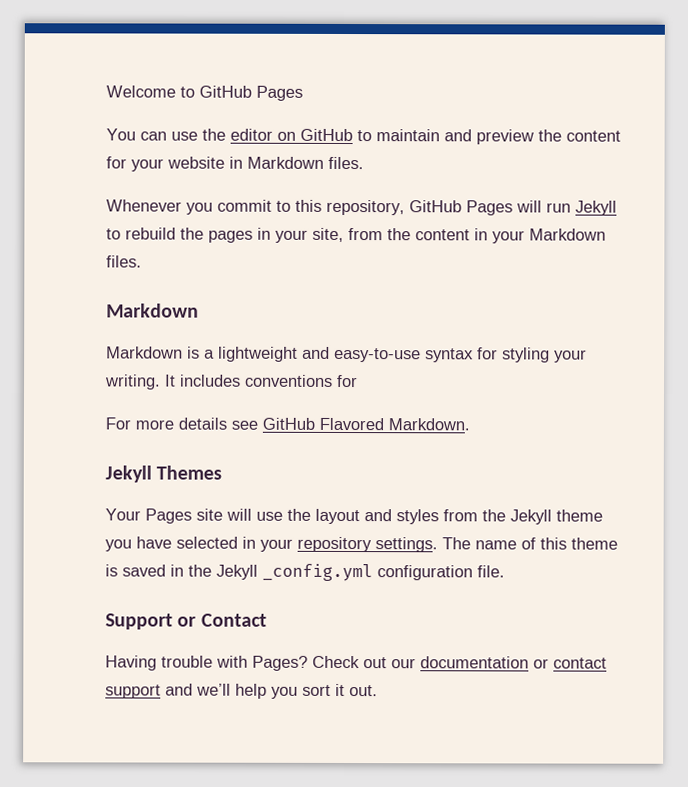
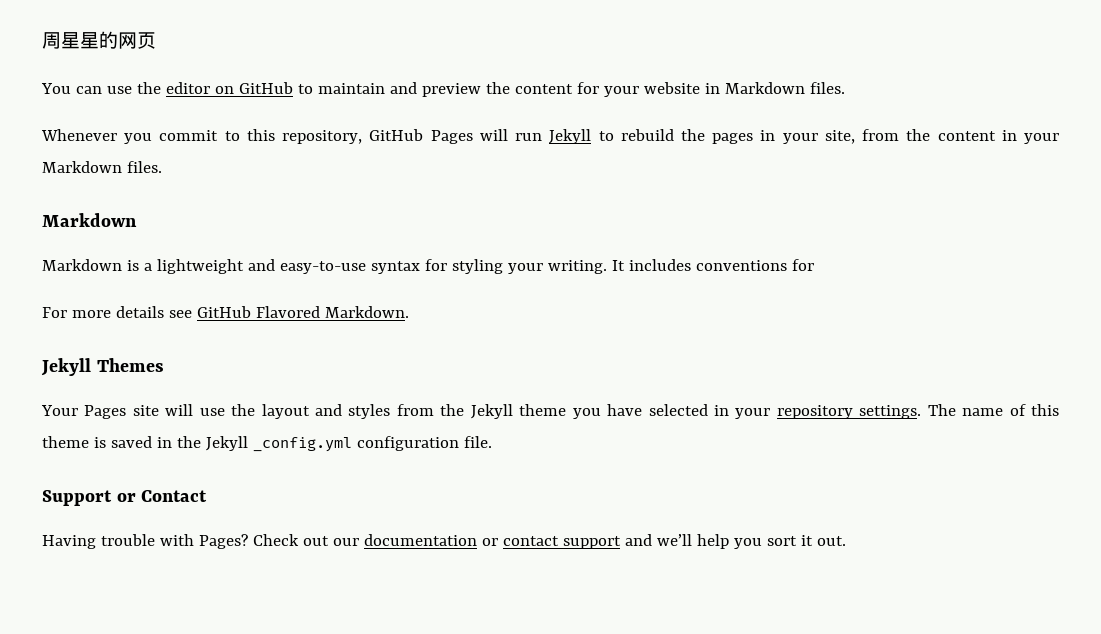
[106,85,303,101] Welcome to GitHub Pages -> [42,31,156,49] 周星星的网页

